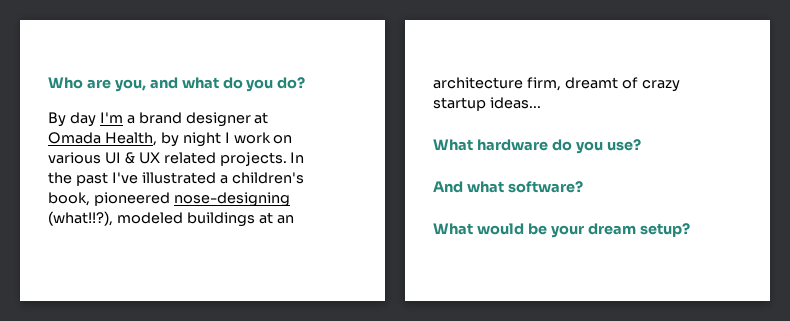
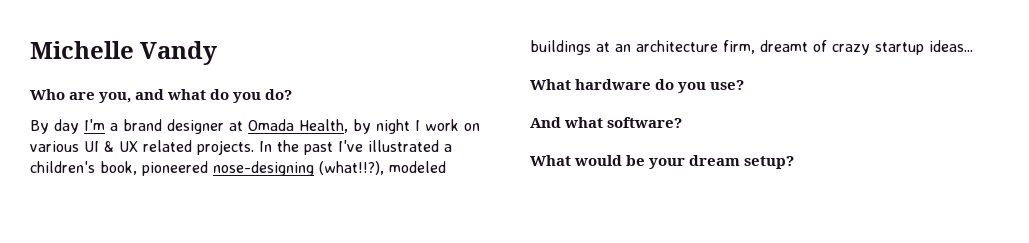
(48, 83) none -> [30,41,218,65] Michelle Vandy //

